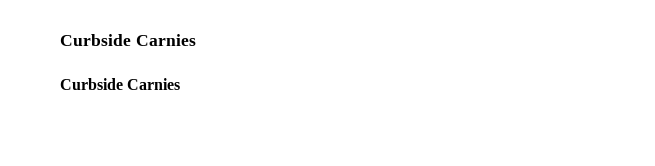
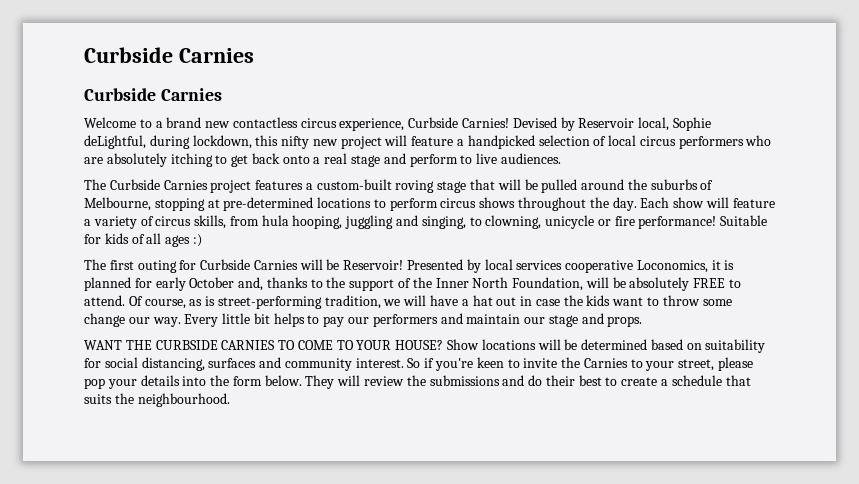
(181, 84) none -> [84,117,711,131] [84,135,772,149] [84,153,561,167] [84,179,714,193] [84,197,775,211] [84,215,768,229] [84,233,202,247] [84,259,735,273] [84,277,742,291] [84,295,732,309] [84,313,643,327] [84,339,766,353] [84,357,754,371] [84,375,751,389] [84,393,230,407] // Welcome to a brand new contactless circus experience, Curbside Carnies! Devised by Reservoir local, Sophie deLightful, during lockdown, this nifty new project will feature a handpicked selection of local circus performers who are absolutely itching to get back onto a real stage and perform to live audiences. // The Curbside Carnies project features a custom-built roving stage that will be pulled around the suburbs of Melbourne, stopping at pre-determined locations to perform circus shows throughout the day. Each show will feature a variety of circus skills, from hula hooping, juggling and singing, to clowning, unicycle or fire performance! Suitable for kids of all ages :) // The first outing for Curbside Carnies will be Reservoir! Presented by local services cooperative Loconomics, it is planned for early October and, thanks to the support of the Inner North Foundation, will be absolutely FREE to attend. Of course, as is street-performing tradition, we will have a hat out in case the kids want to throw some change our way. Every little bit helps to pay our performers and maintain our stage and props. // WANT THE CURBSIDE CARNIES TO COME TO YOUR HOUSE? Show locations will be determined based on suitability for social distancing, surfaces and community interest. So if you're keen to invite the Carnies to your street, please pop your details into the form below. They will review the submissions and do their best to create a schedule that suits the neighbourhood.

